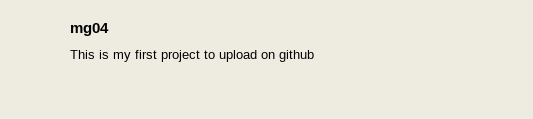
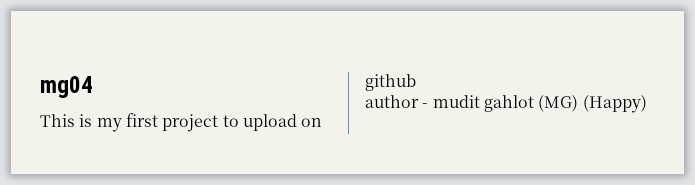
(314, 56) none -> [365,95,647,113] // author - mudit gahlot (MG) (Happy)

